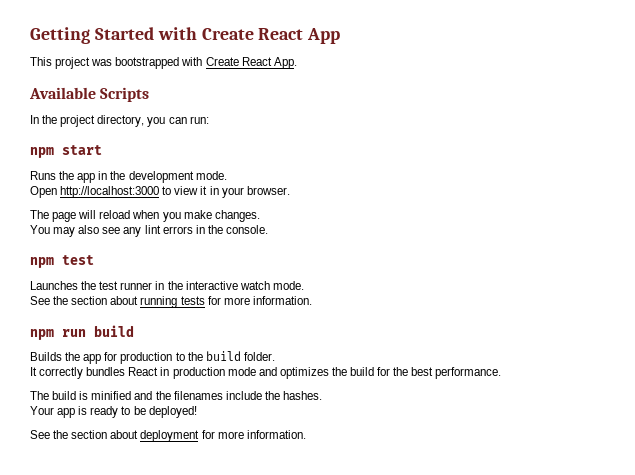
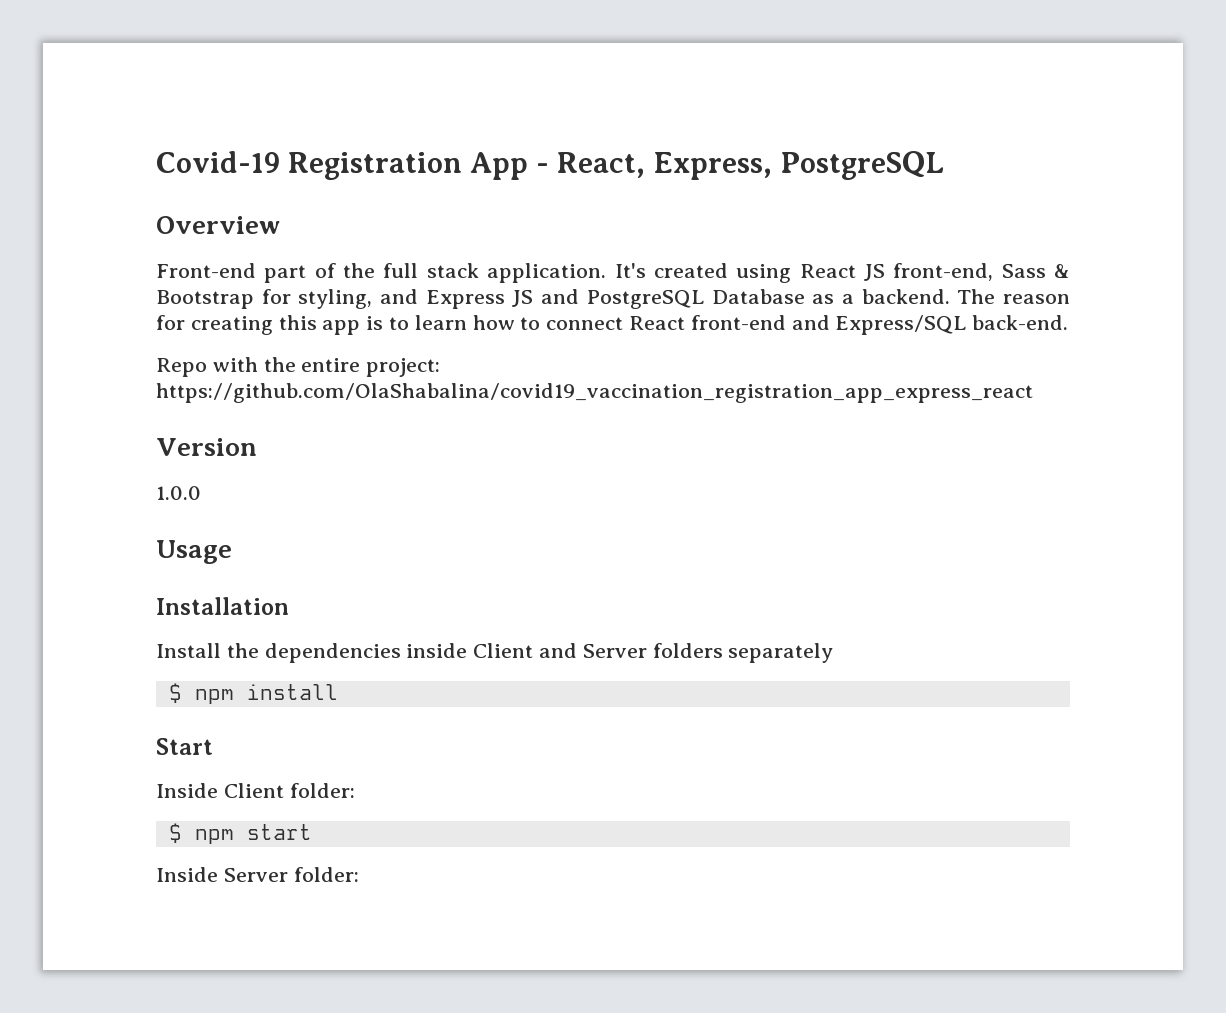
[30,27,341,44] [30,57,297,69] [29,87,150,102] [30,115,209,127] [30,145,102,158] [30,171,227,183] [30,186,290,198] [30,210,260,222] [30,225,268,237] [30,255,94,268] [30,281,304,290] [30,296,312,308] [30,325,134,340] [30,351,275,364] [30,367,502,379] [30,391,322,400] [30,406,197,418] [30,430,306,442] Getting Started with Create React App // This project was bootstrapped with Create React App. // Available Scripts // In the project directory, you can run: // npm start // Runs the app in the development mode. // Open http://localhost:3000 to view it in your browser. // The page will reload when you make changes. // You may also see any lint errors in the console. // npm test // Launches the test runner in the interactive watch mode. // See the section about running tests for more information. // npm run build // Builds the app for production to the build folder. // It correctly bundles React in production mode and optimizes the build for the best performance. // The build is minified and the filenames include the hashes. // Your app is ready to be deployed! // See the section about deployment for more information. -> [156,151,944,180] [156,216,280,234] [156,263,1070,283] [156,289,1071,309] [156,315,1069,335] [156,357,441,377] [156,383,1033,403] [156,438,257,456] [156,486,201,500] [156,540,232,564] [156,597,289,615] [156,643,834,663] [168,683,338,704] [156,738,213,755] [156,783,355,798] [168,823,312,844] [156,867,359,882] Covid-19 Registration App - React, Express, PostgreSQL // Overview // Front-end part of the full stack application. It's created using React JS front-end, Sass & Bootstrap for styling, and Express JS and PostgreSQL Database as a backend. The reason for creating this app is to learn how to connect React front-end and Express/SQL back-end. // Repo with the entire project: https://github.com/OlaShabalina/covid19_vaccination_registration_app_express_react // Version // 1.0.0 // Usage // Installation // Install the dependencies inside Client and Server folders separately // $ npm install // Start // Inside Client folder: // $ npm start // Inside Server folder:

